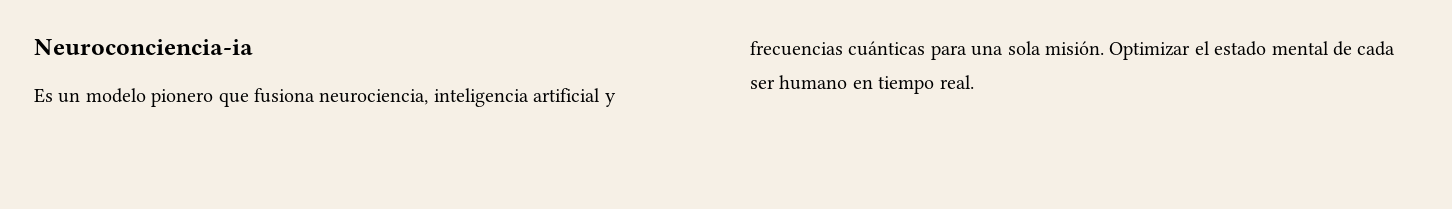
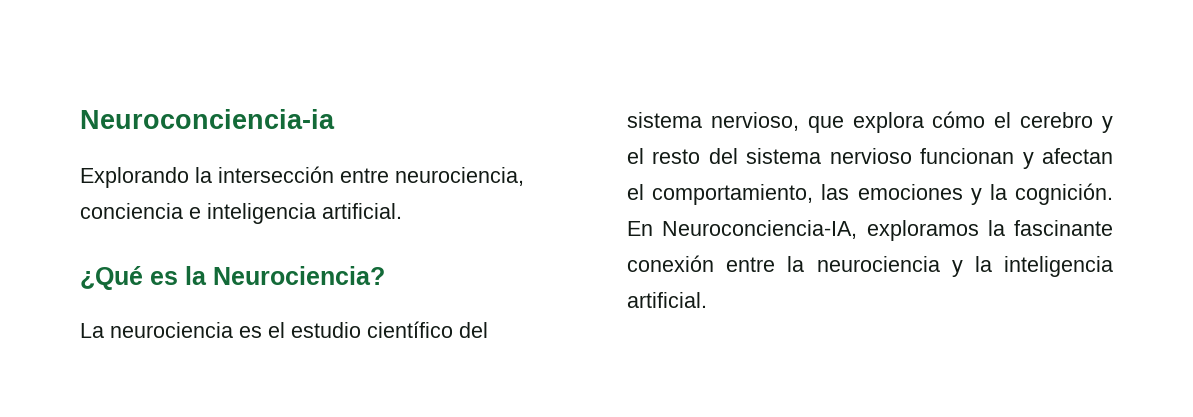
[34,88,616,107] [750,41,1396,60] [750,75,974,94] Es un modelo pionero que fusiona neurociencia, inteligencia artificial y frecuencias cuánticas para una sola misión. Optimizar el estado mental de cada ser humano en tiempo real. -> [80,166,524,188] [80,203,402,224] [80,266,385,290] [80,321,488,338] [627,111,1113,133] [627,148,1113,169] [627,183,1113,205] [627,220,1113,241] [627,255,1113,277] [627,292,707,308] Explorando la intersección entre neurociencia, conciencia e inteligencia artificial. // ¿Qué es la Neurociencia? // La neurociencia es el estudio científico del sistema nervioso, que explora cómo el cerebro y el resto del sistema nervioso funcionan y afectan el comportamiento, las emociones y la cognición. En Neuroconciencia-IA, exploramos la fascinante conexión entre la neurociencia y la inteligencia artificial.

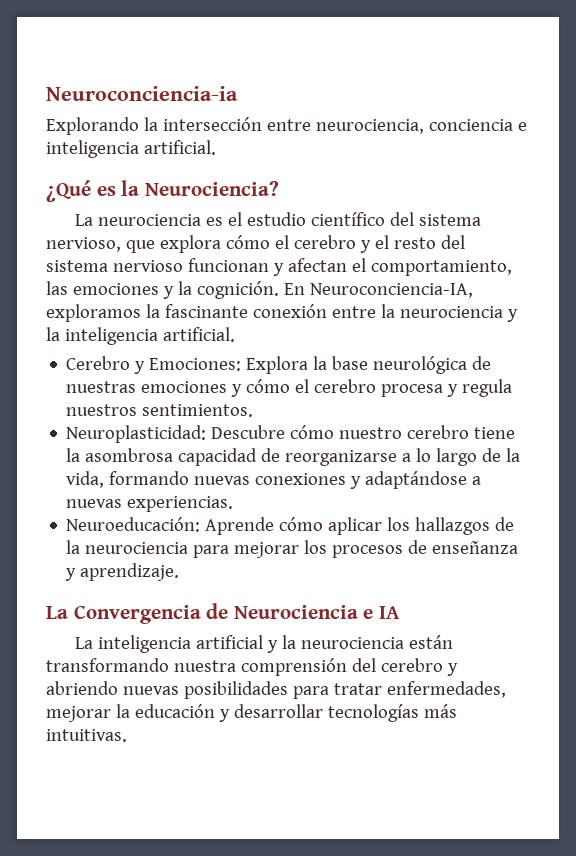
(707, 300) none -> [66,356,492,374] [66,379,513,397] [66,404,254,417] [66,425,516,443] [66,448,521,466] [66,471,482,489] [66,496,234,512] [66,517,515,535] [66,540,519,558] [65,563,180,581] [46,603,400,624] [74,635,453,653] [46,658,458,676] [46,681,506,699] [46,704,457,722] [46,729,127,742] // Cerebro y Emociones: Explora la base neurológica de nuestras emociones y cómo el cerebro procesa y regula nuestros sentimientos. // Neuroplasticidad: Descubre cómo nuestro cerebro tiene la asombrosa capacidad de reorganizarse a lo largo de la vida, formando nuevas conexiones y adaptándose a nuevas experiencias. // Neuroeducación: Aprende cómo aplicar los hallazgos de la neurociencia para mejorar los procesos de enseñanza y aprendizaje. // La Convergencia de Neurociencia e IA // La inteligencia artificial y la neurociencia están transformando nuestra comprensión del cerebro y abriendo nuevas posibilidades para tratar enfermedades, mejorar la educación y desarrollar tecnologías más intuitivas.

